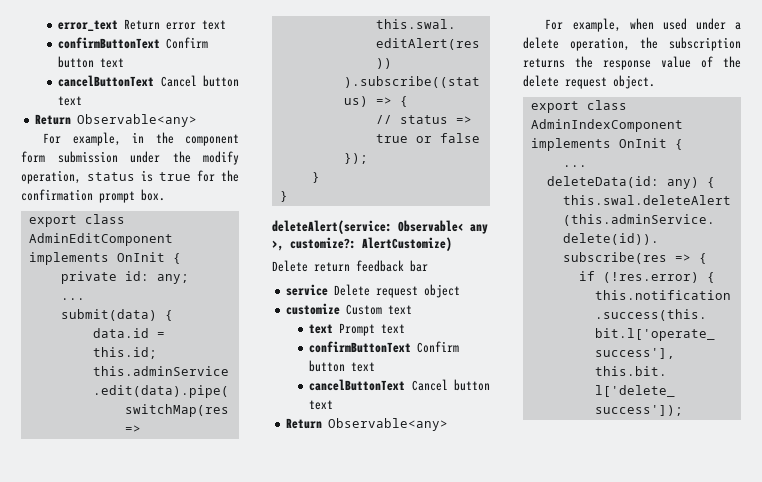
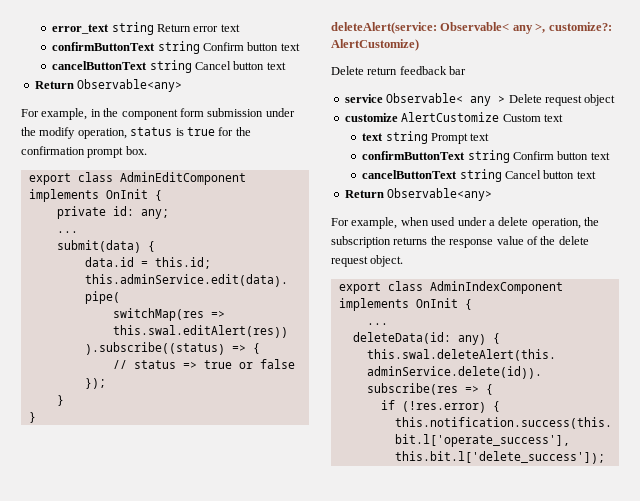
(119, 25) none -> [111,22,154,35] string
[166,37,209,49] [58,56,125,68] [58,75,155,87] Confirm button text // cancelButtonText -> [157,41,300,54] [52,60,192,73] string Confirm button text // cancelButtonText string
(329, 290) none -> [386,93,506,106] Observable< any >
(341, 309) none -> [401,112,500,122] AlertCustomize
(334, 329) none -> [385,131,428,144] string
[417,341,460,353] [309,360,376,372] [309,379,406,391] Confirm button text // cancelButtonText -> [467,150,610,163] [362,169,502,182] string Confirm button text // cancelButtonText string

